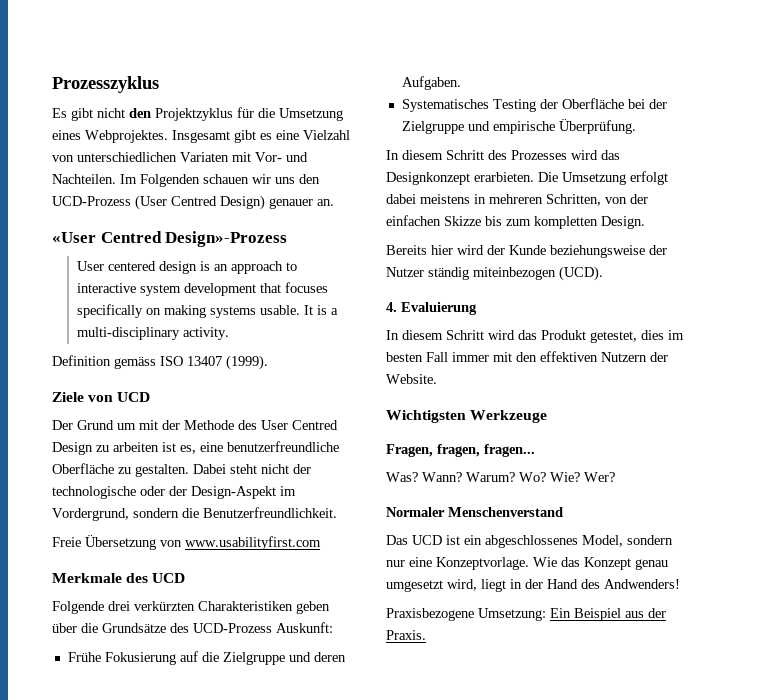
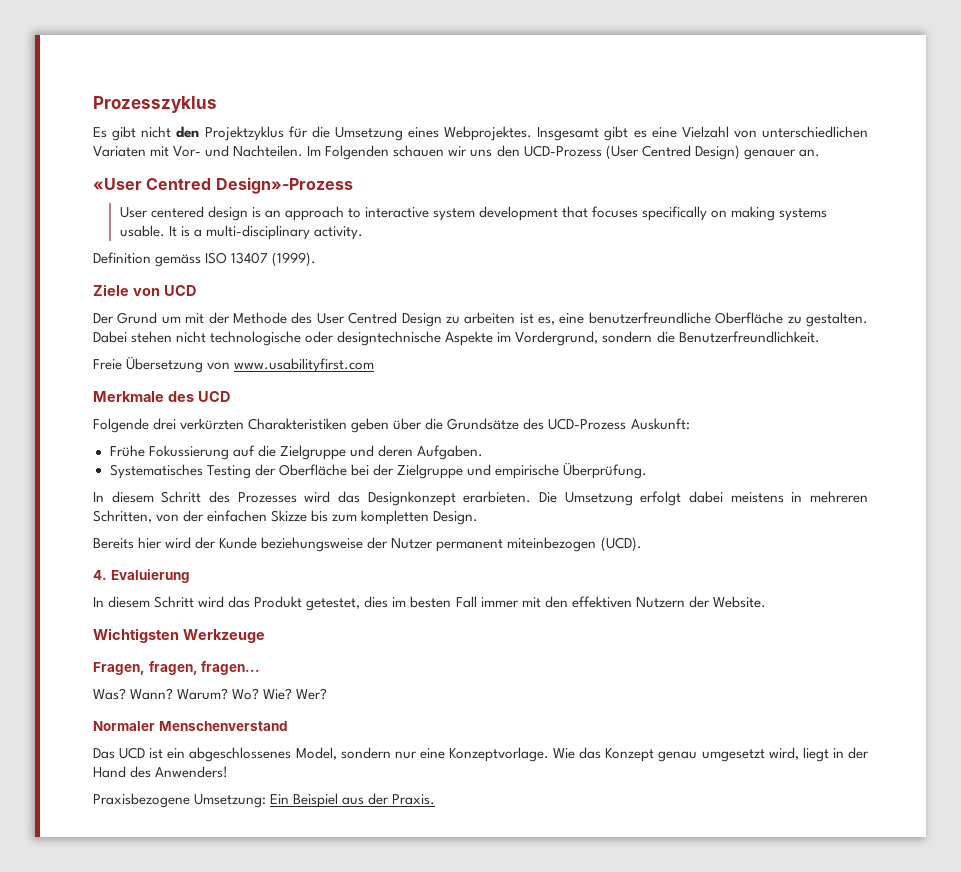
[230,464,311,474] [52,486,276,499] steht nicht der technologische oder der Design-Aspekt -> [131,331,494,346] stehen nicht technologische oder designtechnische Aspekte
[104,652,176,665] Fokusierung -> [148,445,229,460] Fokussierung
[428,267,469,280] ständig -> [436,539,504,552] permanent
[604,579,680,589] Andwenders! -> [155,766,229,778] Anwenders!

